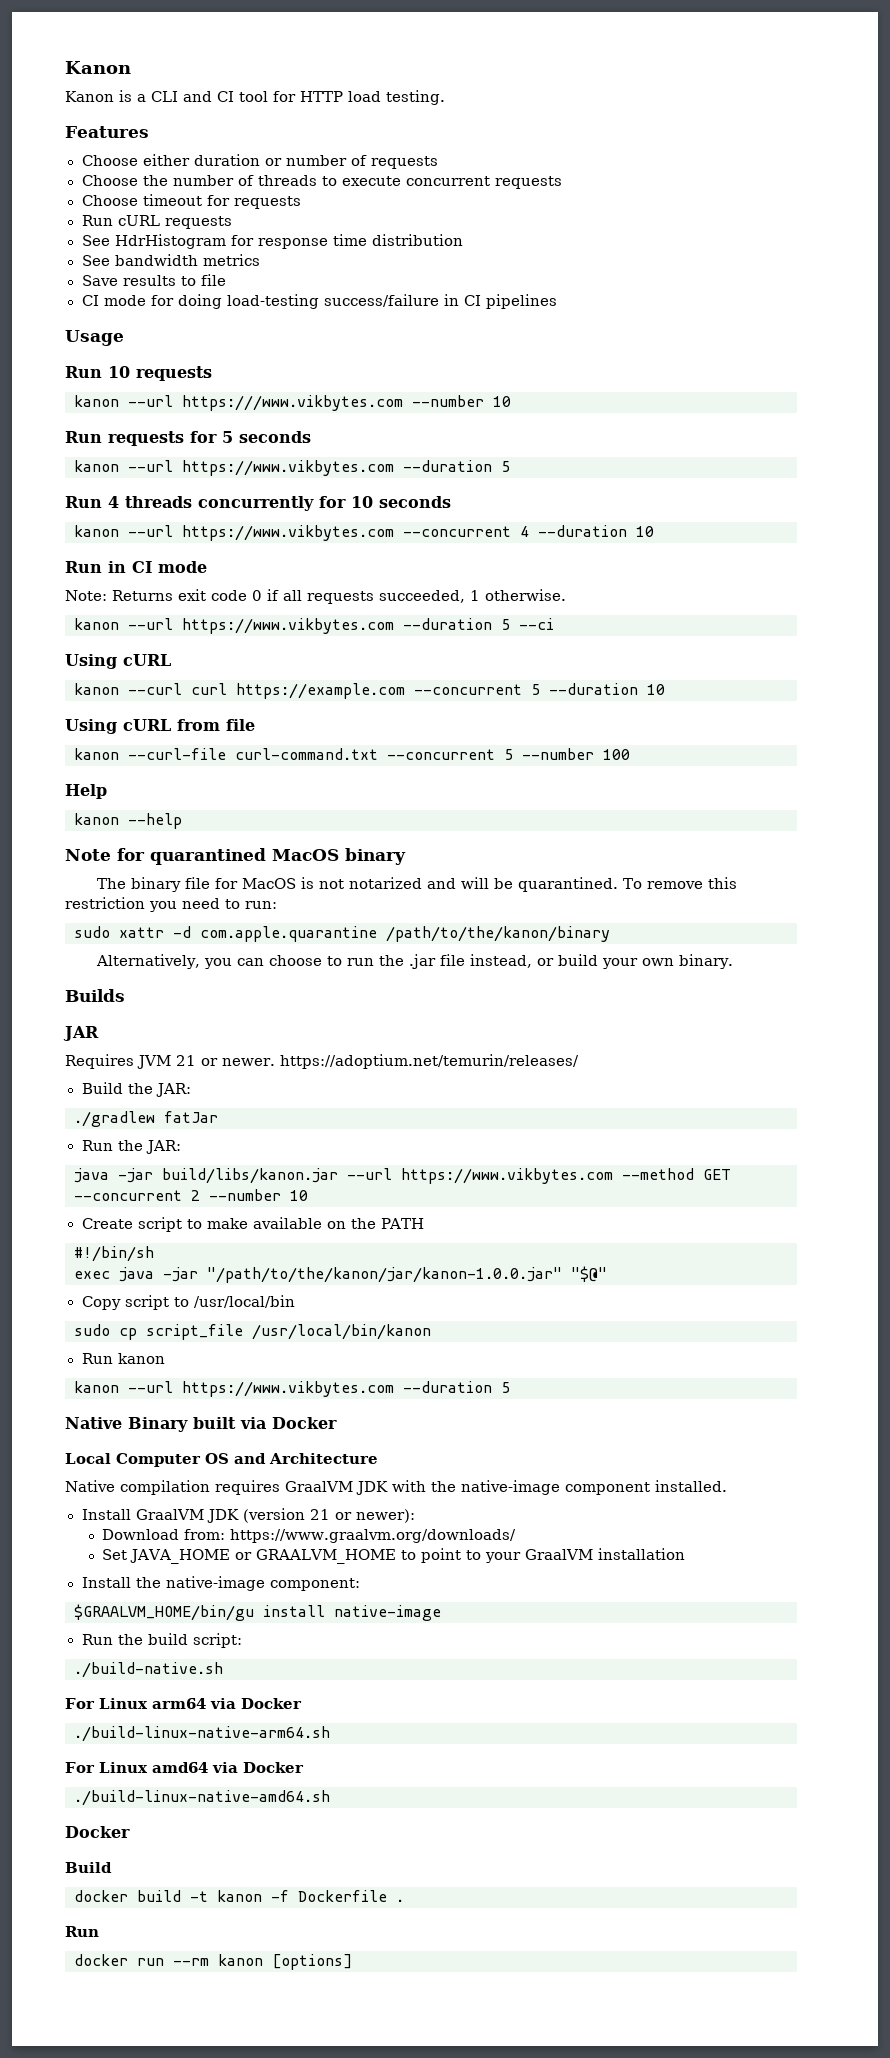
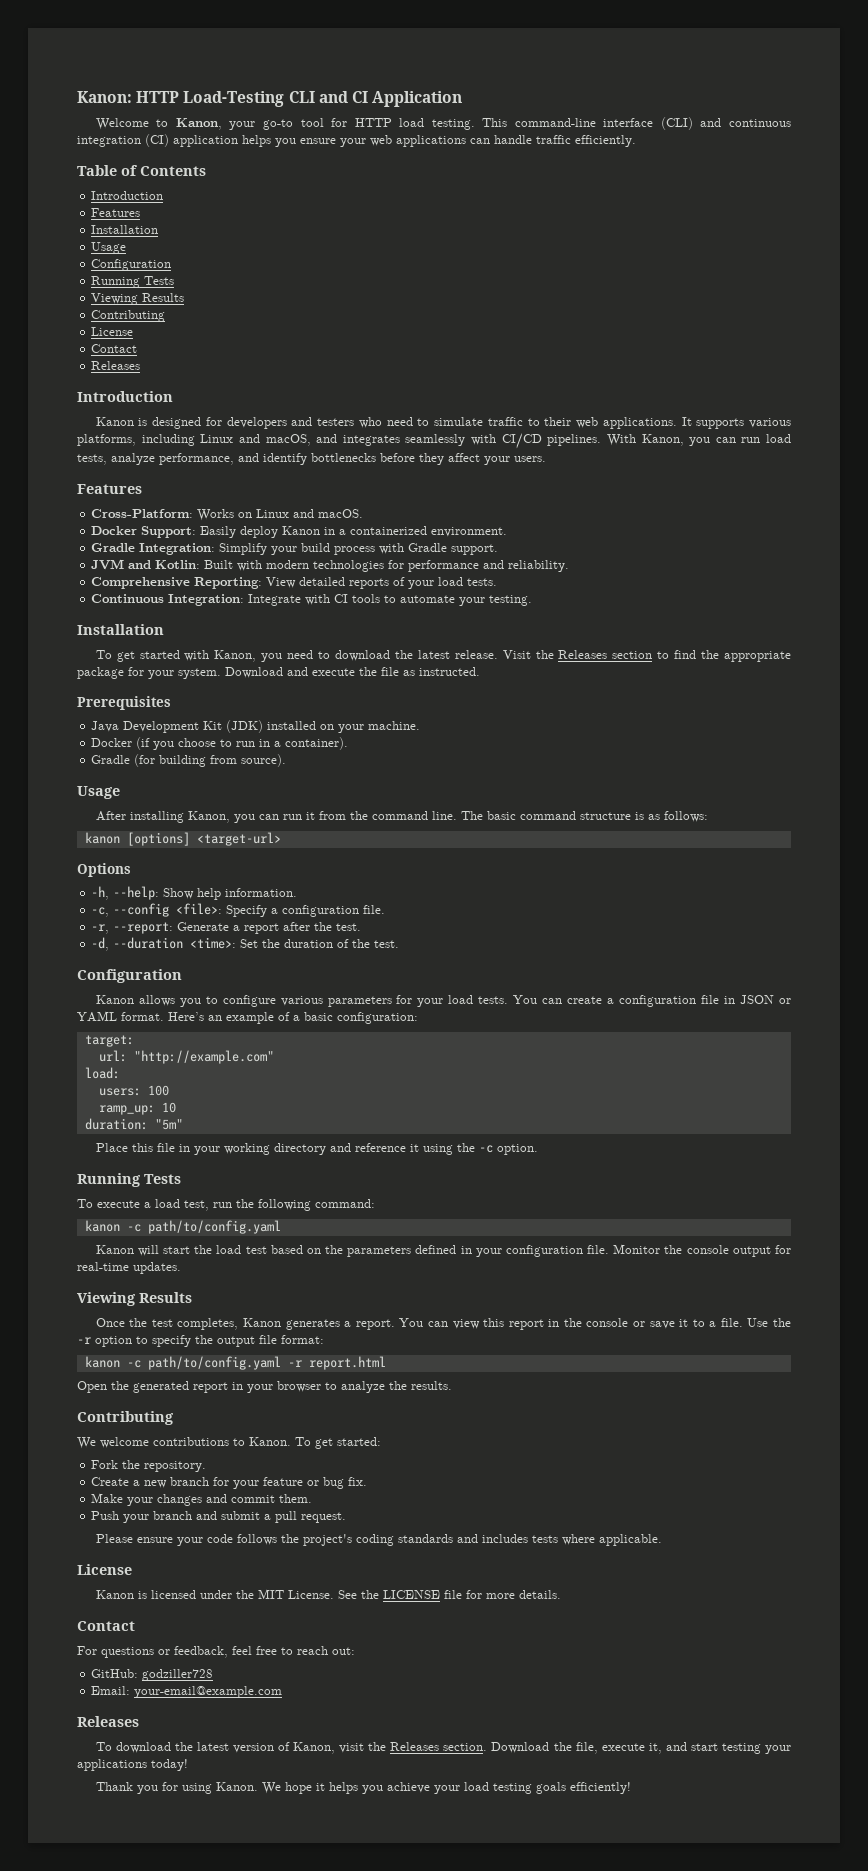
[65,61,131,74] [65,90,234,102] Kanon // Kanon is a CLI and CI -> [77,91,463,107] [95,118,293,130] Kanon: HTTP Load-Testing CLI and CI Application // Welcome to Kanon, your go-to
[65,126,149,138] [81,154,438,169] [81,175,562,189] [81,194,301,209] [81,215,232,229] [81,234,463,249] [81,254,260,266] [81,274,226,286] [81,294,557,309] [65,330,124,346] [65,366,212,381] [74,395,511,411] [65,431,311,446] [74,460,510,476] [65,496,451,511] [74,525,654,541] [65,561,207,573] [65,589,566,604] [74,618,554,634] [65,654,171,669] [74,683,665,699] [65,719,255,734] [74,748,630,760] [65,784,107,799] [74,813,182,829] [65,848,406,865] [96,877,737,892] [65,897,277,912] [74,926,610,942] [95,954,733,969] [65,989,125,1002] [63,1026,99,1041] [65,1054,579,1069] [81,1082,191,1097] [74,1111,218,1127] [81,1140,181,1154] [74,1168,731,1184] [74,1189,308,1201] [81,1217,425,1232] [74,1246,154,1262] [74,1266,607,1283] [81,1295,295,1310] [74,1324,431,1340] [81,1353,165,1364] [74,1381,510,1397] [65,1417,337,1432] [65,1453,378,1467] [65,1480,727,1495] [81,1508,415,1523] [102,1529,517,1543] [102,1548,686,1564] [81,1576,360,1591] [74,1604,441,1621] [81,1633,242,1648] [74,1662,223,1678] [65,1698,302,1709] [74,1726,330,1742] [65,1762,304,1773] [74,1790,330,1806] [65,1826,130,1838] [65,1862,112,1873] [74,1890,404,1902] [65,1926,99,1937] [74,1954,352,1970] // Features // Choose either duration or number of requests // Choose the number of threads to execute concurrent requests // Choose timeout for requests // Run cURL requests // See HdrHistogram for response time distribution // See bandwidth metrics // Save results to file // CI mode for doing load-testing success/failure in CI pipelines // Usage // Run 10 requests // kanon --url https:///www.vikbytes.com --number 10 // Run requests for 5 seconds // kanon --url https://www.vikbytes.com --duration 5 // Run 4 threads concurrently for 10 seconds // kanon --url https://www.vikbytes.com --concurrent 4 --duration 10 // Run in CI mode // Note: Returns exit code 0 if all requests succeeded, 1 otherwise. // kanon --url https://www.vikbytes.com --duration 5 --ci // Using cURL // kanon --curl curl https://example.com --concurrent 5 --duration 10 // Using cURL from file // kanon --curl-file curl-command.txt --concurrent 5 --number 100 // Help // kanon --help // Note for quarantined MacOS binary // The binary file for MacOS is not notarized and will be quarantined. To remove this restriction you need to run: // sudo xattr -d com.apple.quarantine /path/to/the/kanon/binary // Alternatively, you can choose to run the .jar file instead, or build your own binary. // Builds // JAR // Requires JVM 21 or newer. https://adoptium.net/temurin/releases/ // Build the JAR: // ./gradlew fatJar // Run the JAR: // java -jar build/libs/kanon.jar --url https://www.vikbytes.com --method GET --concurrent 2 --number 10 // Create script to make available on the PATH // #!/bin/sh // exec java -jar "/path/to/the/kanon/jar/kanon-1.0.0.jar" "$@" // Copy script to /usr/local/bin // sudo cp script_file /usr/local/bin/kanon // Run kanon // kanon --url https://www.vikbytes.com --duration 5 // Native Binary built via Docker // Local Computer OS and Architecture // Native compilation requires GraalVM JDK with the native-image component installed. // Install GraalVM JDK (version 21 or newer): // Download from: https://www.graalvm.org/downloads/ // Set JAVA_HOME or GRAALVM_HOME to point to your GraalVM installation // Install the native-image component: // $GRAALVM_HOME/bin/gu install native-image // Run the build script: // ./build-native.sh // For Linux arm64 via Docker // ./build-linux-native-arm64.sh // For Linux amd64 via Docker // ./build-linux-native-amd64.sh // Docker // Build // docker build -t kanon -f Dockerfile . // Run // docker run --rm kanon [options] -> [482,117,791,130] [77,134,636,147] [77,165,206,176] [91,191,164,200] [91,208,141,217] [91,225,159,234] [91,242,127,254] [91,259,172,271] [91,276,175,288] [91,293,185,305] [91,310,166,322] [91,327,134,336] [91,344,138,353] [91,361,141,370] [77,391,173,402] [95,417,791,429] [77,433,791,449] [77,453,546,465] [77,484,142,494] [91,509,364,521] [91,526,508,538] [91,543,499,555] [91,559,570,572] [91,577,498,589] [91,594,533,606] [77,624,164,635] [95,650,791,662] [77,667,480,679] [77,696,171,710] [91,720,421,733] [91,737,349,750] [91,754,287,767] [77,786,120,799] [95,811,708,823] [84,832,281,846] [77,863,131,877] [91,886,298,900] [91,903,386,917] [91,922,362,934] [91,937,400,951] [77,969,182,983] [95,995,791,1007] [77,1011,418,1024] [84,1035,134,1047] [98,1050,274,1064] [84,1067,120,1079] [98,1085,169,1096] [98,1102,176,1115] [84,1118,183,1130] [95,1143,538,1155] [77,1173,181,1187] [77,1199,375,1211] [84,1220,281,1234] [95,1244,792,1257] [77,1262,181,1274] [77,1292,192,1306] [95,1318,791,1330] [77,1335,324,1347] [84,1356,386,1370] [77,1381,452,1393] [77,1411,174,1425] [77,1437,381,1449] [91,1460,207,1472] [91,1477,368,1489] [91,1493,313,1506] [91,1511,347,1523] [95,1534,662,1546] [77,1564,132,1575] [95,1589,561,1599] [77,1621,135,1631] [77,1646,355,1658] [91,1669,214,1681] [91,1686,283,1698] [77,1716,139,1727] [95,1742,791,1754] [77,1759,188,1771] [95,1782,631,1794] This command-line interface (CLI) and continuous integration (CI) application helps you ensure your web applications can handle traffic efficiently. // Table of Contents // Introduction // Features // Installation // Usage // Configuration // Running Tests // Viewing Results // Contributing // License // Contact // Releases // Introduction // Kanon is designed for developers and testers who need to simulate traffic to their web applications. It supports various platforms, including Linux and macOS, and integrates seamlessly with CI/CD pipelines. With Kanon, you can run load tests, analyze performance, and identify bottlenecks before they affect your users. // Features // Cross-Platform: Works on Linux and macOS. // Docker Support: Easily deploy Kanon in a containerized environment. // Gradle Integration: Simplify your build process with Gradle support. // JVM and Kotlin: Built with modern technologies for performance and reliability. // Comprehensive Reporting: View detailed reports of your load tests. // Continuous Integration: Integrate with CI tools to automate your testing. // Installation // To get started with Kanon, you need to download the latest release. Visit the Releases section to find the appropriate package for your system. Download and execute the file as instructed. // Prerequisites // Java Development Kit (JDK) installed on your machine. // Docker (if you choose to run in a container). // Gradle (for building from source). // Usage // After installing Kanon, you can run it from the command line. The basic command structure is as follows: // kanon [options] <target-url> // Options // -h, --help: Show help information. // -c, --config <file>: Specify a configuration file. // -r, --report: Generate a report after the test. // -d, --duration <time>: Set the duration of the test. // Configuration // Kanon allows you to configure various parameters for your load tests. You can create a configuration file in JSON or YAML format. Here’s an example of a basic configuration: // target: // url: "http://example.com" // load: // users: 100 // ramp_up: 10 // duration: "5m" // Place this file in your working directory and reference it using the -c option. // Running Tests // To execute a load test, run the following command: // kanon -c path/to/config.yaml // Kanon will start the load test based on the parameters defined in your configuration file. Monitor the console output for real-time updates. // Viewing Results // Once the test completes, Kanon generates a report. You can view this report in the console or save it to a file. Use the -r option to specify the output file format: // kanon -c path/to/config.yaml -r report.html // Open the generated report in your browser to analyze the results. // Contributing // We welcome contributions to Kanon. To get started: // Fork the repository. // Create a new branch for your feature or bug fix. // Make your changes and commit them. // Push your branch and submit a pull request. // Please ensure your code follows the project's coding standards and includes tests where applicable. // License // Kanon is licensed under the MIT License. See the LICENSE file for more details. // Contact // For questions or feedback, feel free to reach out: // GitHub: godziller728 // Email: your-email@example.com // Releases // To download the latest version of Kanon, visit the Releases section. Download the file, execute it, and start testing your applications today! // Thank you for using Kanon. We hope it helps you achieve your load testing goals efficiently!

